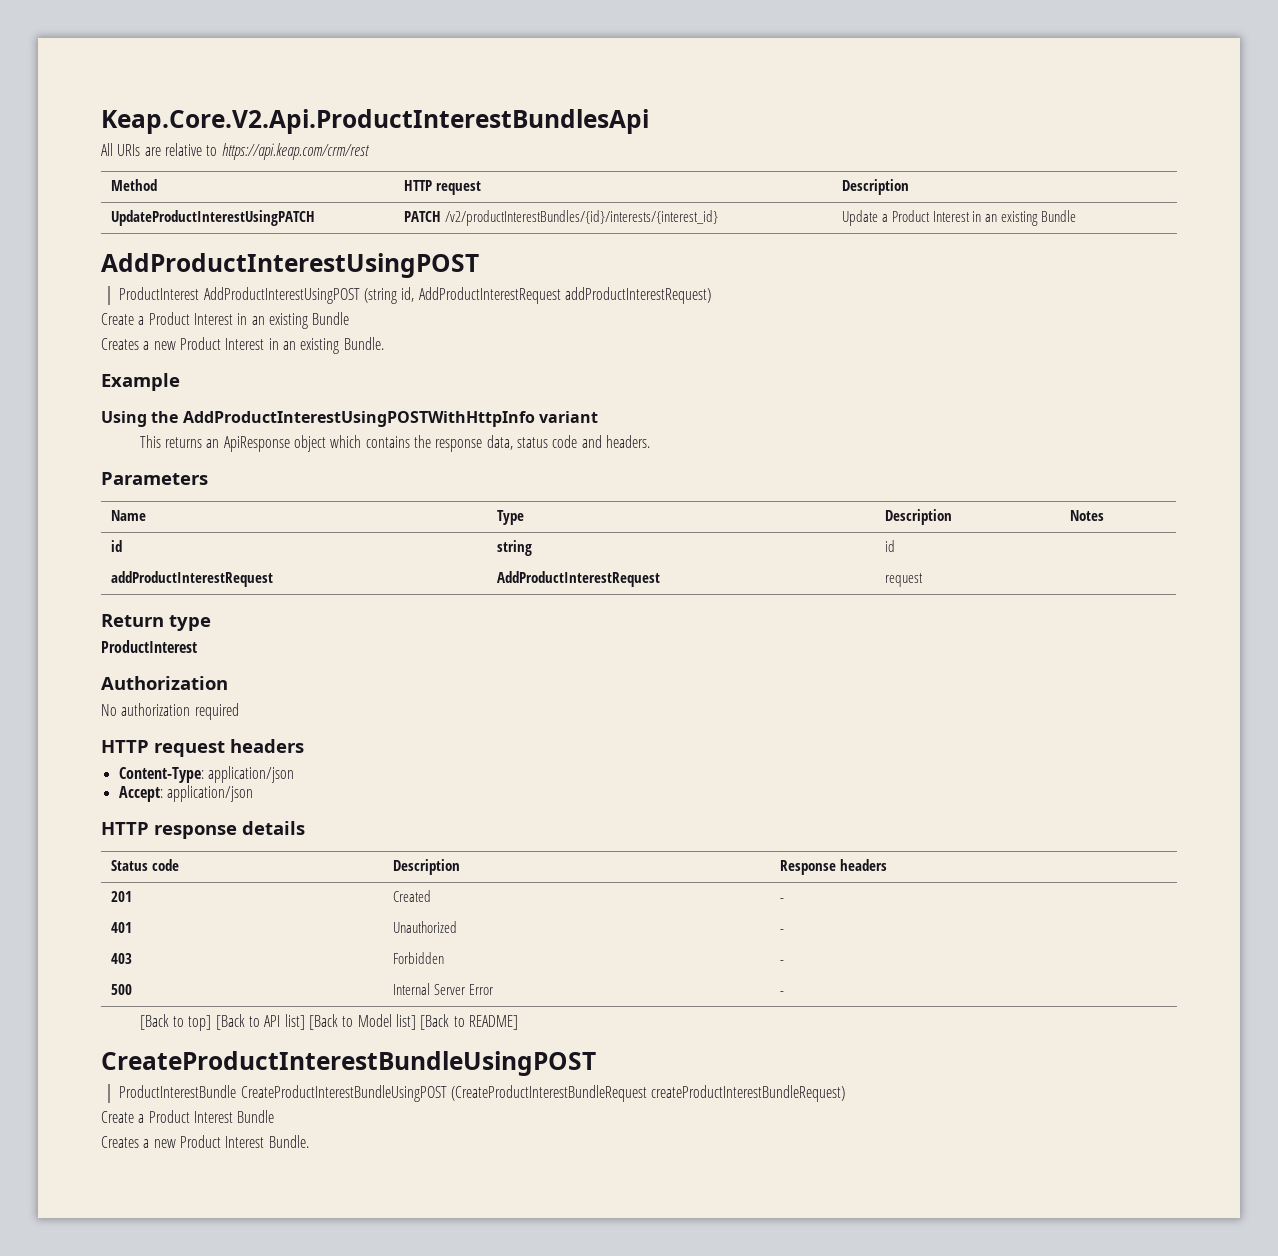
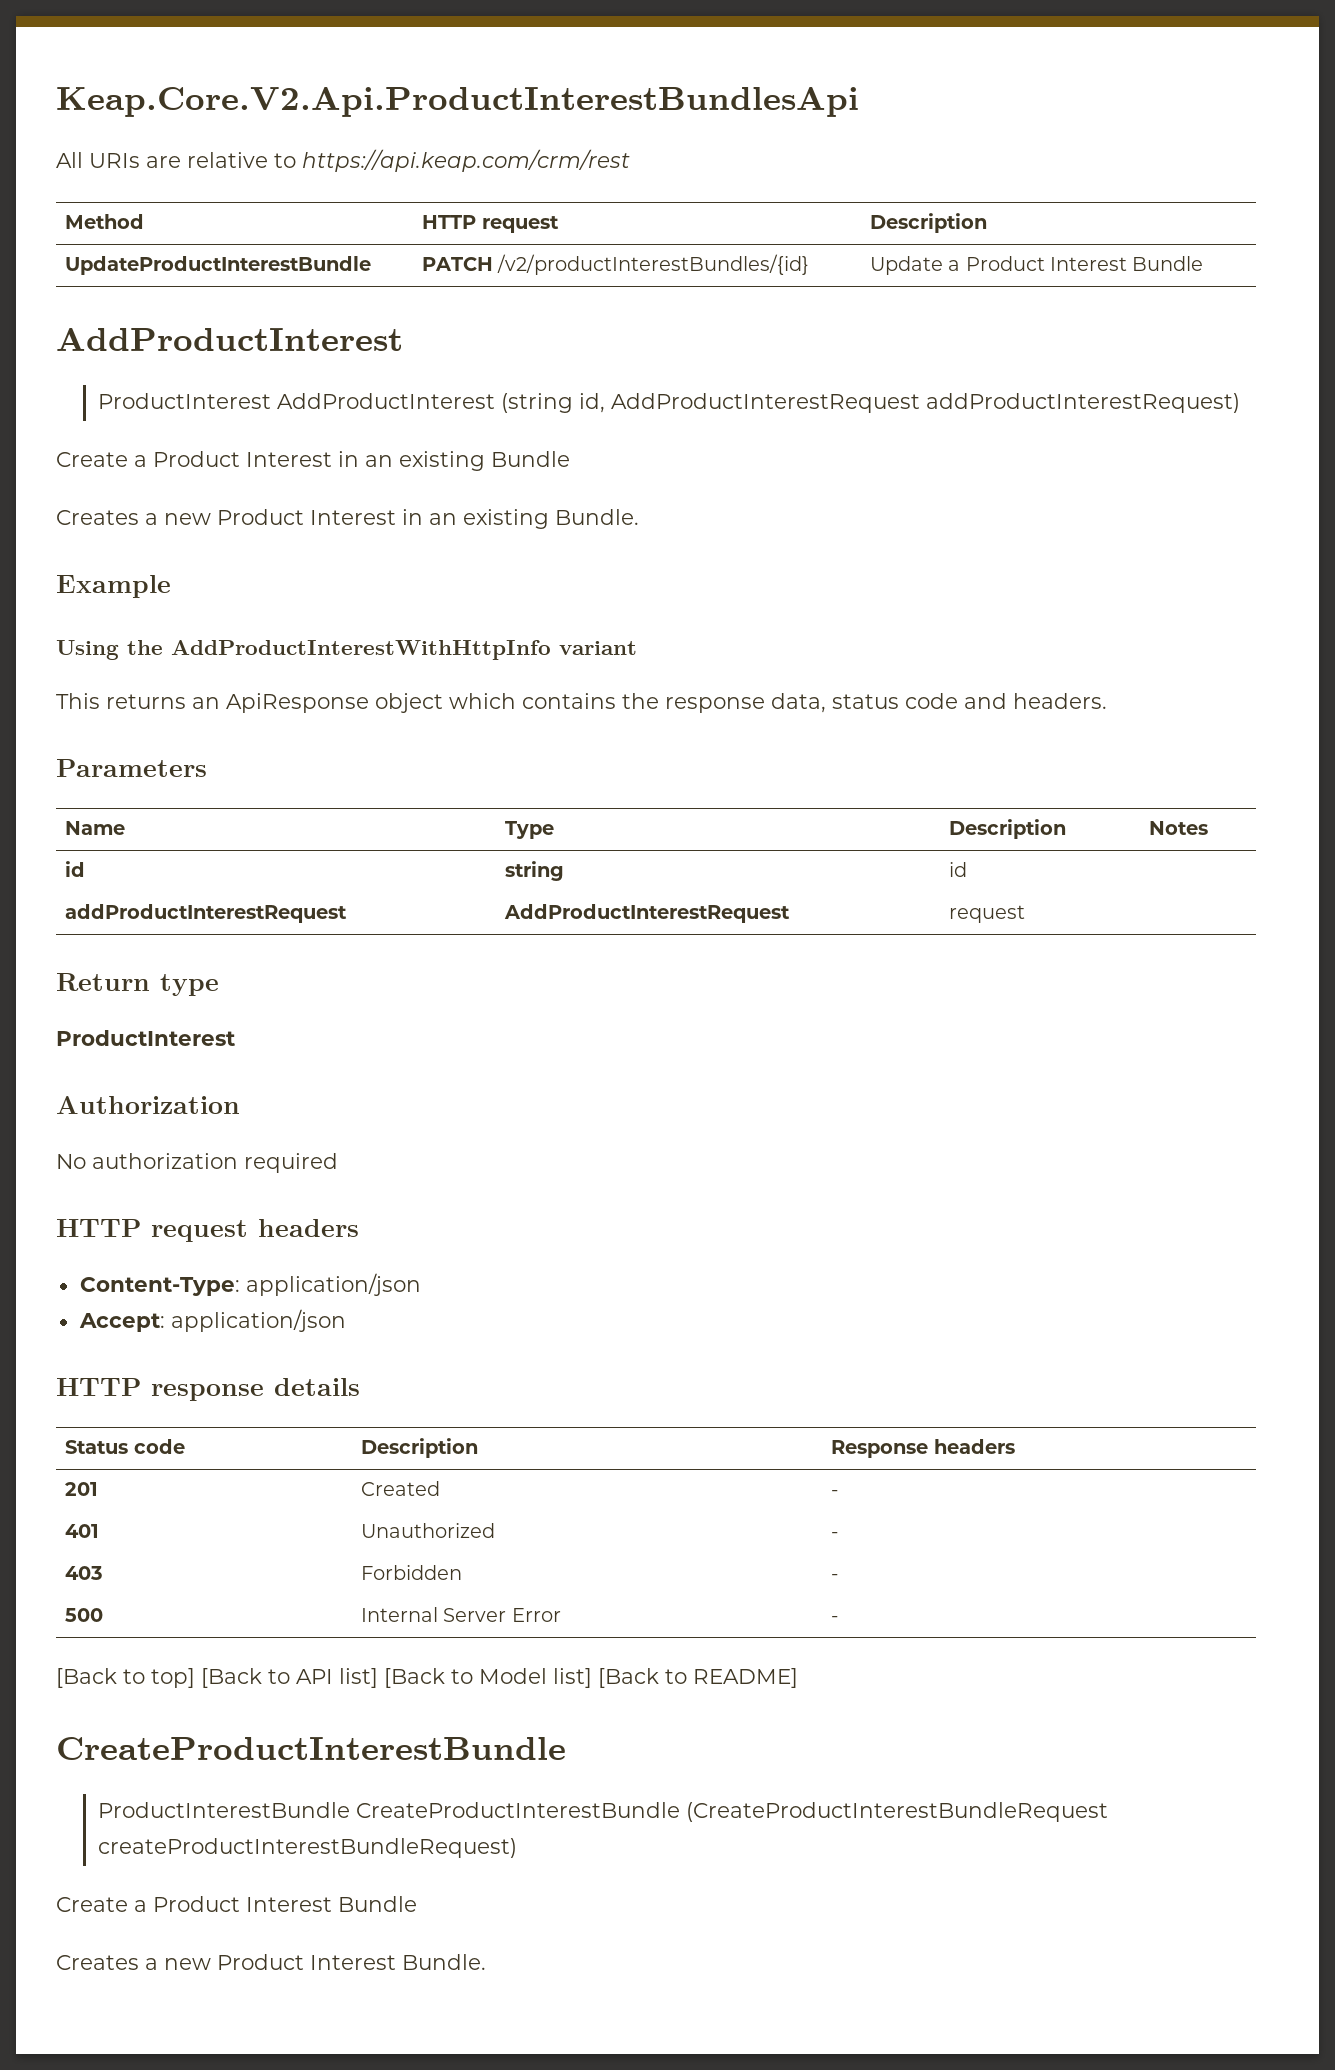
[110,210,315,226] UpdateProductInterestUsingPATCH -> [65,256,372,275] UpdateProductInterestBundle
[444,210,718,226] /v2/productInterestBundles/{id}/interests/{interest_id} -> [497,254,810,275] /v2/productInterestBundles/{id}
[972,210,1077,226] [101,253,479,278] [119,287,360,304] in an existing Bundle // AddProductInterestUsingPOST // ProductInterest AddProductInterestUsingPOST -> [1132,256,1204,271] [56,328,403,351] [97,393,495,409] Bundle // AddProductInterest // ProductInterest AddProductInterest
[182,411,535,427] AddProductInterestUsingPOSTWithHttpInfo -> [171,640,551,660] AddProductInterestWithHttpInfo
[101,1051,596,1076] CreateProductInterestBundleUsingPOST -> [56,1737,566,1760] CreateProductInterestBundle
[240,1085,447,1102] CreateProductInterestBundleUsingPOST -> [355,1802,680,1818] CreateProductInterestBundle

